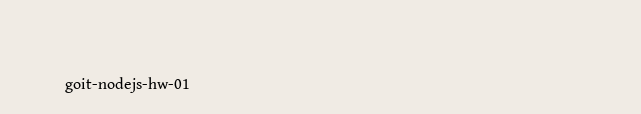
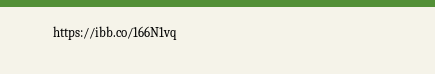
[65,77,190,93] goit-nodejs-hw-01 -> [53,26,177,40] https://ibb.co/166N1vq

